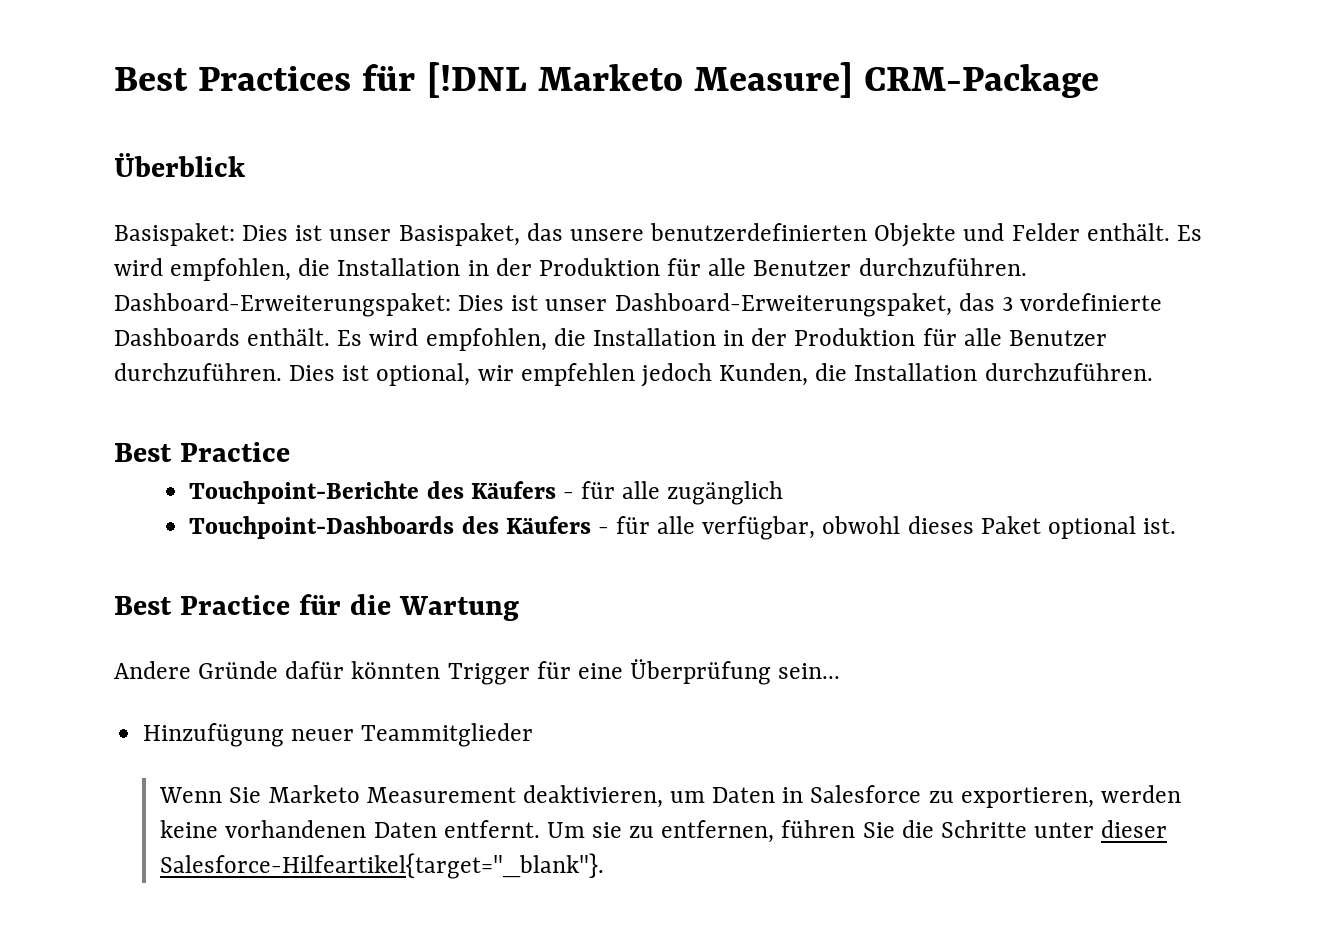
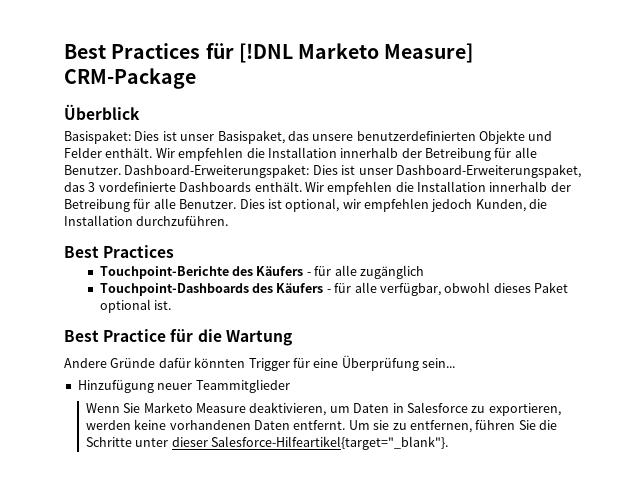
[1176,225,1202,241] [114,258,1027,281] Es wird empfohlen, die Installation in der Produktion für alle Benutzer durchzuführen. -> [155,147,537,161] [64,165,121,175] Wir empfehlen die Installation innerhalb der Betreibung für alle Benutzer.
[337,328,1107,351] [114,363,282,381] Es wird empfohlen, die Installation in der Produktion für alle Benutzer durchzuführen. -> [304,181,571,195] [64,198,237,212] Wir empfehlen die Installation innerhalb der Betreibung für alle Benutzer.
[179,442,290,462] Practice -> [103,245,175,258] Practices
[366,787,516,803] Measurement -> [196,403,247,413] Measure

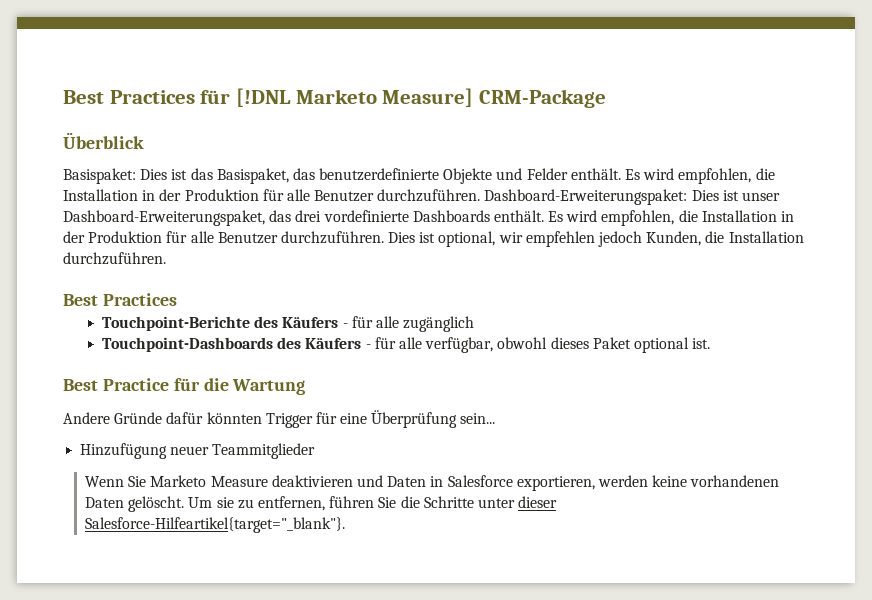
[180,134,215,141] unser -> [190,168,213,180] das
[312,131,476,141] unsere benutzerdefinierten -> [319,168,440,181] benutzerdefinierte
[155,147,537,161] [64,165,121,175] Wir empfehlen die Installation innerhalb der Betreibung für alle Benutzer. -> [625,168,775,184] [63,189,481,202] Es wird empfohlen, die Installation in der Produktion für alle Benutzer durchzuführen.
[88,182,96,192] 3 -> [295,210,322,222] drei
[304,181,571,195] [64,198,237,212] Wir empfehlen die Installation innerhalb der Betreibung für alle Benutzer. -> [548,210,795,226] [63,231,384,244] Es wird empfohlen, die Installation in der Produktion für alle Benutzer durchzuführen.
[249,402,350,416] deaktivieren, um -> [271,475,383,487] deaktivieren und
[471,406,486,413] zu -> (513, 481) none
[293,420,346,430] entfernt. -> [128,496,185,512] gelöscht.

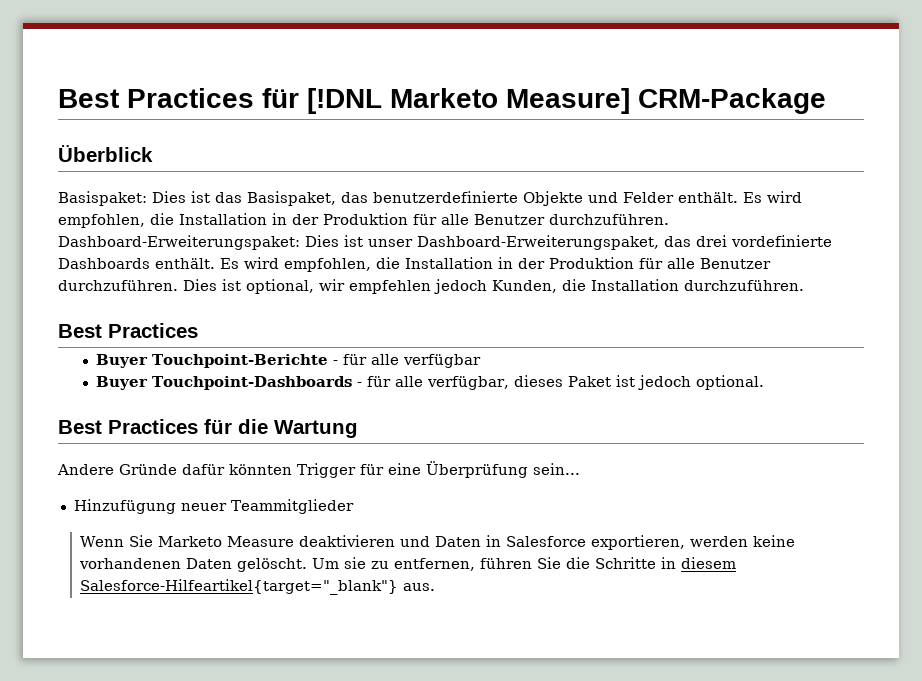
[102,316,475,332] [102,337,362,352] Touchpoint-Berichte des Käufers - für alle zugänglich // Touchpoint-Dashboards des Käufers -> [96,354,482,368] [96,376,353,390] Buyer Touchpoint-Berichte - für alle verfügbar // Buyer Touchpoint-Dashboards
[497,337,548,349] obwohl -> (510, 383) none
[633,337,711,353] [63,378,169,391] optional ist. // Best Practice -> [616,375,765,390] [58,419,198,434] ist jedoch optional. // Best Practices
[477,496,558,508] [85,517,346,533] unter dieser Salesforce-Hilfeartikel{target="_blank"}. -> [661,557,737,569] [80,579,436,595] in diesem Salesforce-Hilfeartikel{target="_blank"} aus.

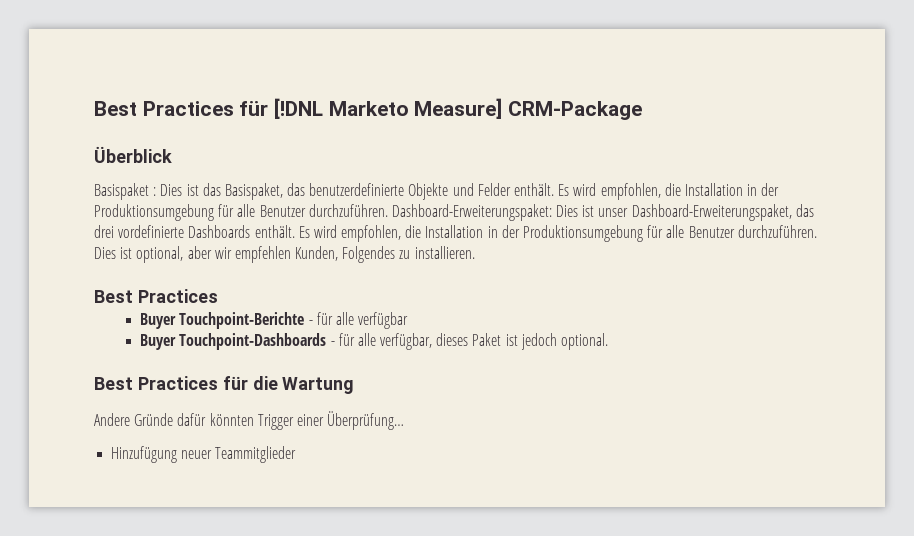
[58,191,147,206] Basispaket: -> [94,183,157,200] Basispaket :
[323,213,408,225] Produktion -> [94,204,214,221] Produktionsumgebung
[549,257,634,269] Produktion -> [523,225,644,242] Produktionsumgebung
(314, 286) none -> [187,246,212,259] aber
[434,279,804,294] jedoch Kunden, die Installation durchzuführen. -> [295,246,475,263] Kunden, Folgendes zu installieren.
[360,461,580,478] für eine Überprüfung sein... -> [296,411,405,430] einer Überprüfung…
[80,535,796,550] [79,557,737,572] [80,579,436,595] // Wenn Sie Marketo Measure deaktivieren und Daten in Salesforce exportieren, werden keine vorhandenen Daten gelöscht. Um sie zu entfernen, führen Sie die Schritte in diesem Salesforce-Hilfeartikel{target="_blank"} aus. -> (297, 454) none

